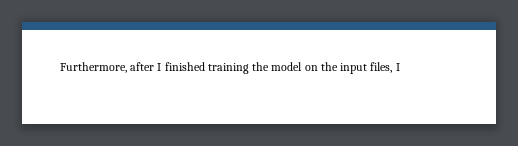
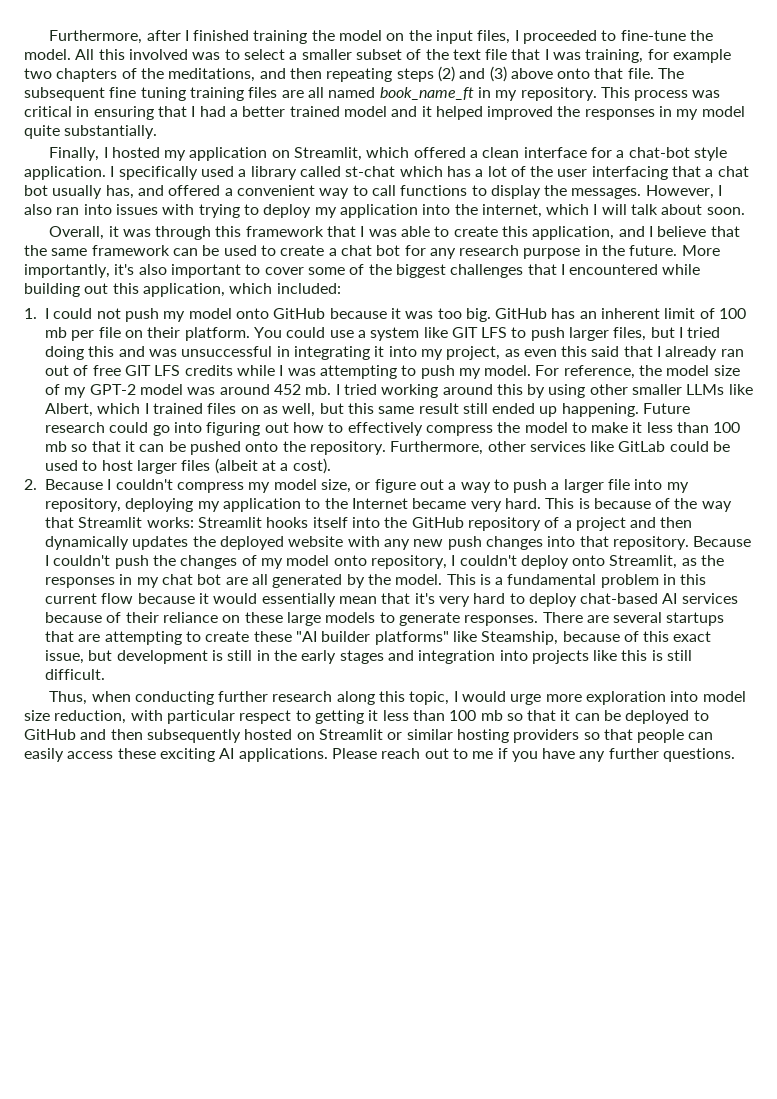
(400, 67) none -> [523,30,714,44] [24,49,732,63] [24,66,685,82] [24,87,721,101] [24,106,745,120] [24,125,158,139] [49,147,728,161] [24,166,749,180] [24,185,723,199] [24,204,745,218] [49,226,740,240] [24,245,720,259] [24,264,701,278] [24,283,341,297] [24,308,747,322] [45,327,721,341] [45,346,744,360] [45,365,740,379] [45,384,753,398] [45,403,691,417] [45,422,741,436] [45,441,731,455] [45,458,331,474] [24,479,689,493] [45,498,732,512] [45,517,693,531] [45,536,752,550] [45,555,725,569] [45,574,707,588] [45,593,738,607] [45,612,725,626] [45,631,712,645] [45,650,693,664] [45,669,105,680] [49,691,746,705] [24,710,709,724] [24,729,714,743] [24,748,736,762] proceeded to fine-tune the model. All this involved was to select a smaller subset of the text file that I was training, for example two chapters of the meditations, and then repeating steps (2) and (3) above onto that file. The subsequent fine tuning training files are all named book_name_ft in my repository. This process was critical in ensuring that I had a better trained model and it helped improved the responses in my model quite substantially. // Finally, I hosted my application on Streamlit, which offered a clean interface for a chat-bot style application. I specifically used a library called st-chat which has a lot of the user interfacing that a chat bot usually has, and offered a convenient way to call functions to display the messages. However, I also ran into issues with trying to deploy my application into the internet, which I will talk about soon. // Overall, it was through this framework that I was able to create this application, and I believe that the same framework can be used to create a chat bot for any research purpose in the future. More importantly, it's also important to cover some of the biggest challenges that I encountered while building out this application, which included: // 1. I could not push my model onto GitHub because it was too big. GitHub has an inherent limit of 100 mb per file on their platform. You could use a system like GIT LFS to push larger files, but I tried doing this and was unsuccessful in integrating it into my project, as even this said that I already ran out of free GIT LFS credits while I was attempting to push my model. For reference, the model size of my GPT-2 model was around 452 mb. I tried working around this by using other smaller LLMs like Albert, which I trained files on as well, but this same result still ended up happening. Future research could go into figuring out how to effectively compress the model to make it less than 100 mb so that it can be pushed onto the repository. Furthermore, other services like GitLab could be used to host larger files (albeit at a cost). // 2. Because I couldn't compress my model size, or figure out a way to push a larger file into my repository, deploying my application to the Internet became very hard. This is because of the way that Streamlit works: Streamlit hooks itself into the GitHub repository of a project and then dynamically updates the deployed website with any new push changes into that repository. Because I couldn't push the changes of my model onto repository, I couldn't deploy onto Streamlit, as the responses in my chat bot are all generated by the model. This is a fundamental problem in this current flow because it would essentially mean that it's very hard to deploy chat-based AI services because of their reliance on these large models to generate responses. There are several startups that are attempting to create these "AI builder platforms" like Steamship, because of this exact issue, but development is still in the early stages and integration into projects like this is still difficult. // Thus, when conducting further research along this topic, I would urge more exploration into model size reduction, with particular respect to getting it less than 100 mb so that it can be deployed to GitHub and then subsequently hosted on Streamlit or similar hosting providers so that people can easily access these exciting AI applications. Please reach out to me if you have any further questions.

